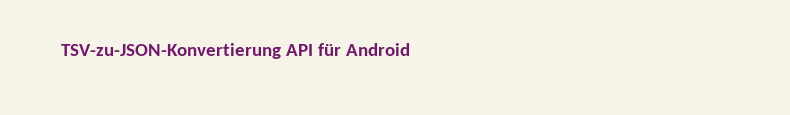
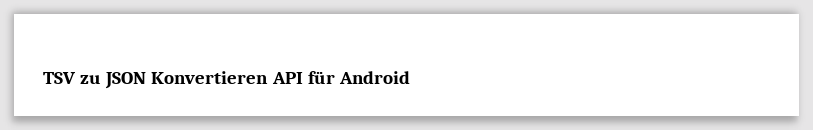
[61,43,281,59] TSV-zu-JSON-Konvertierung -> [43,71,269,89] TSV zu JSON Konvertieren

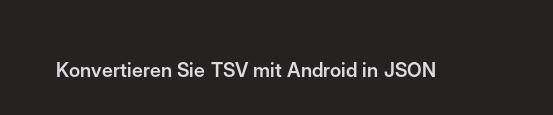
[43,71,410,89] TSV zu JSON Konvertieren API für Android -> [56,62,436,77] Konvertieren Sie TSV mit Android in JSON

